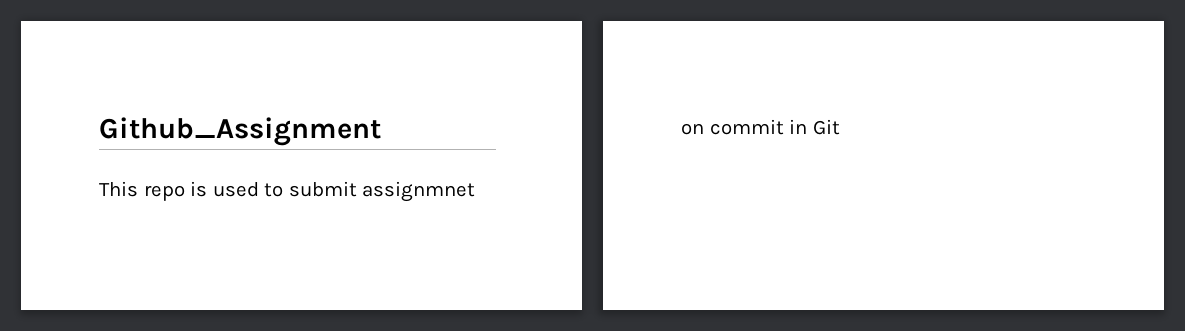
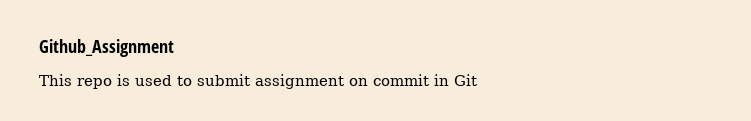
[362,181,476,202] assignmnet -> [255,74,344,89] assignment

